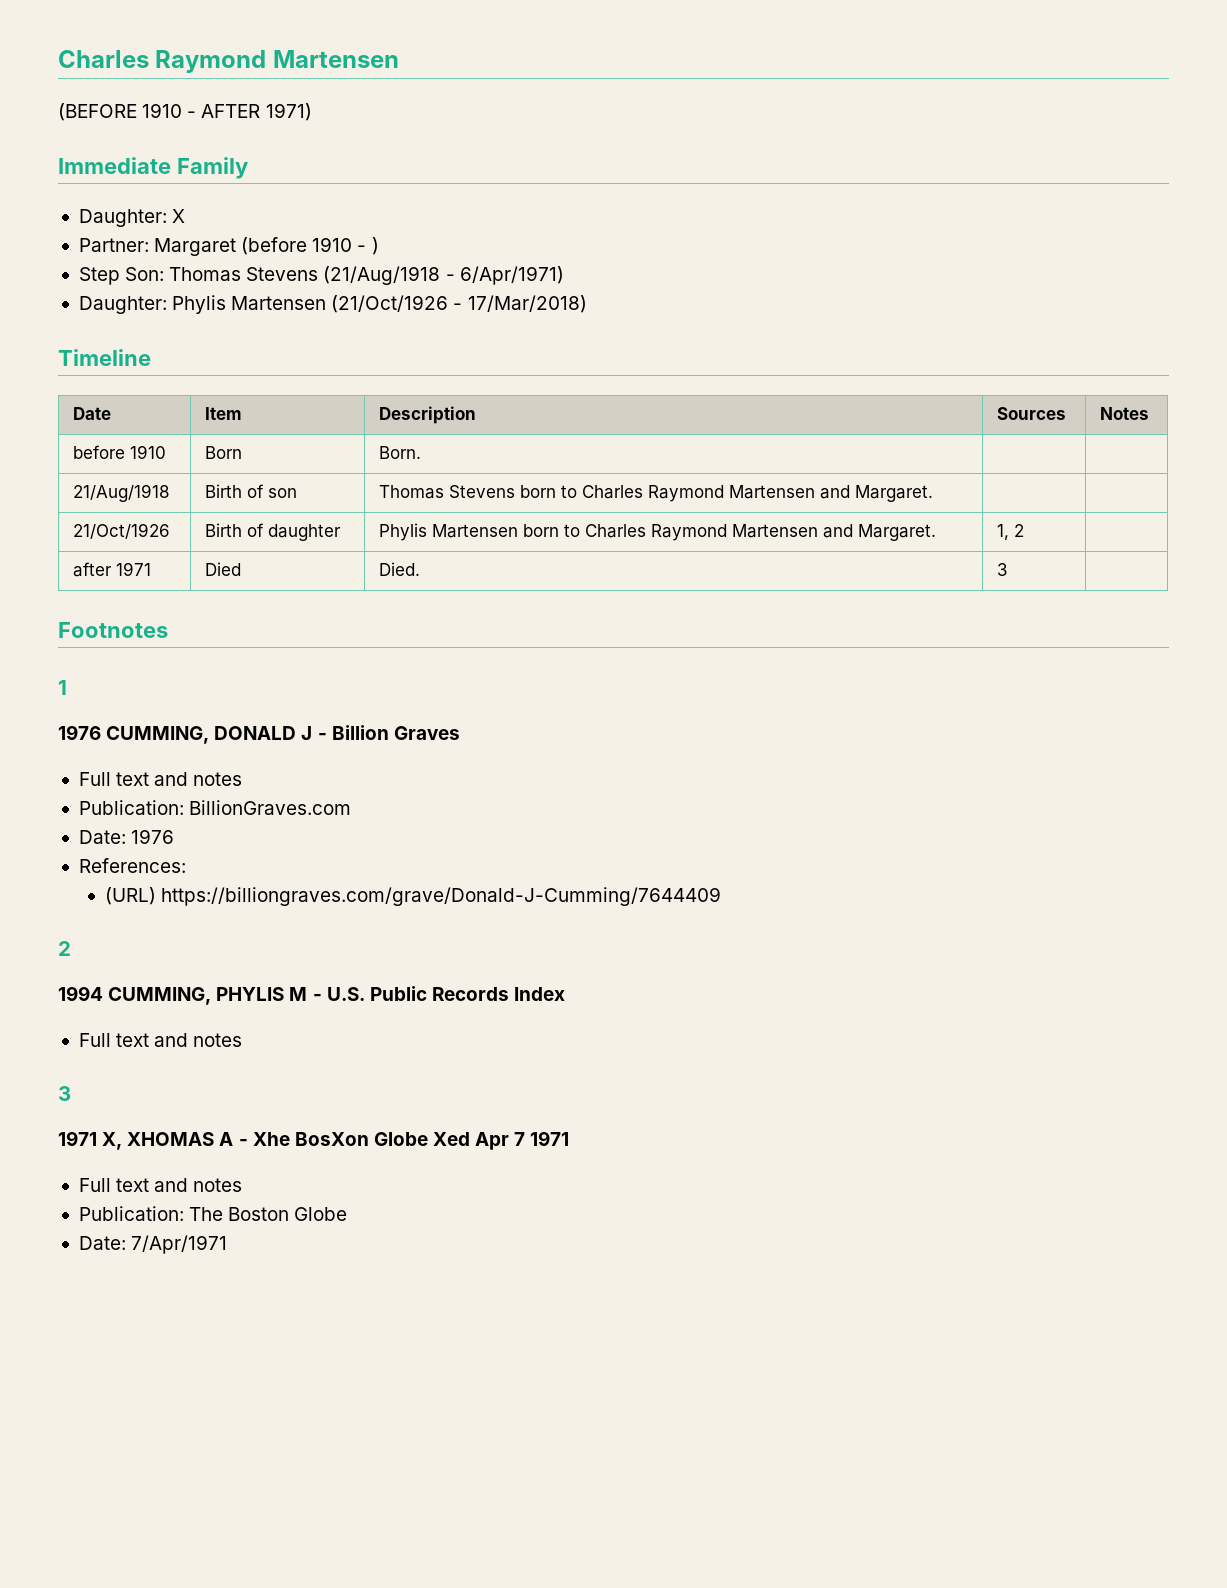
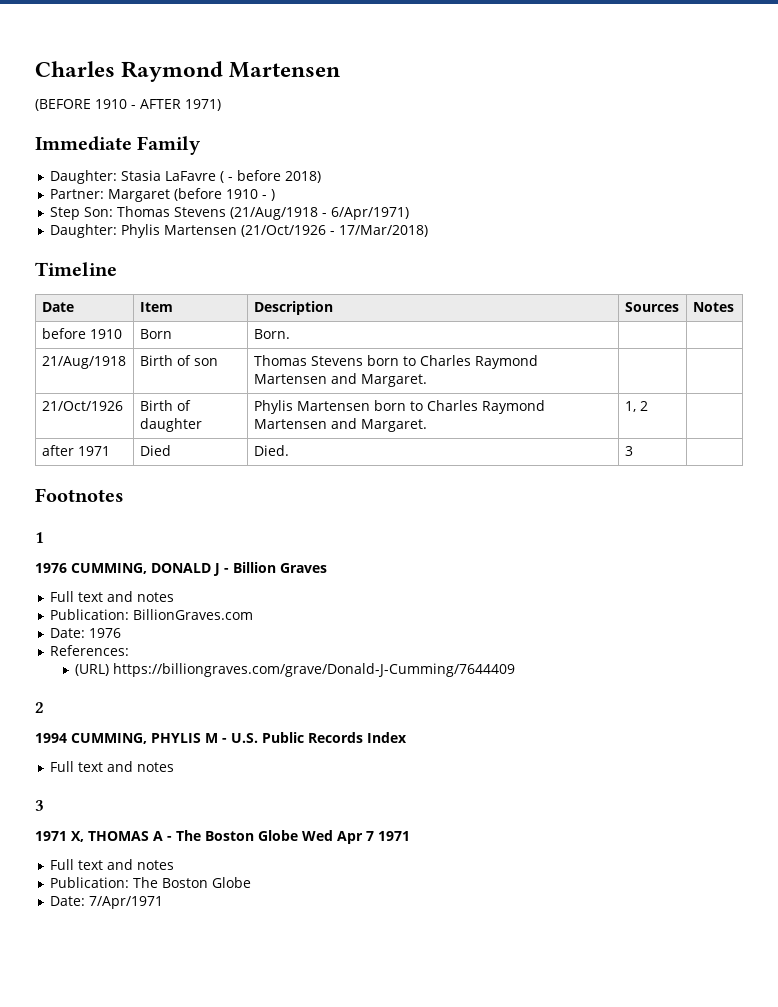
[172,209,186,223] X -> [120,170,321,183] Stasia LaFavre ( - before 2018)
[127,1132,215,1146] XHOMAS -> [88,831,149,841] THOMAS
[252,1132,471,1146] Xhe BosXon Globe Xed -> [176,830,333,841] The Boston Globe Wed

